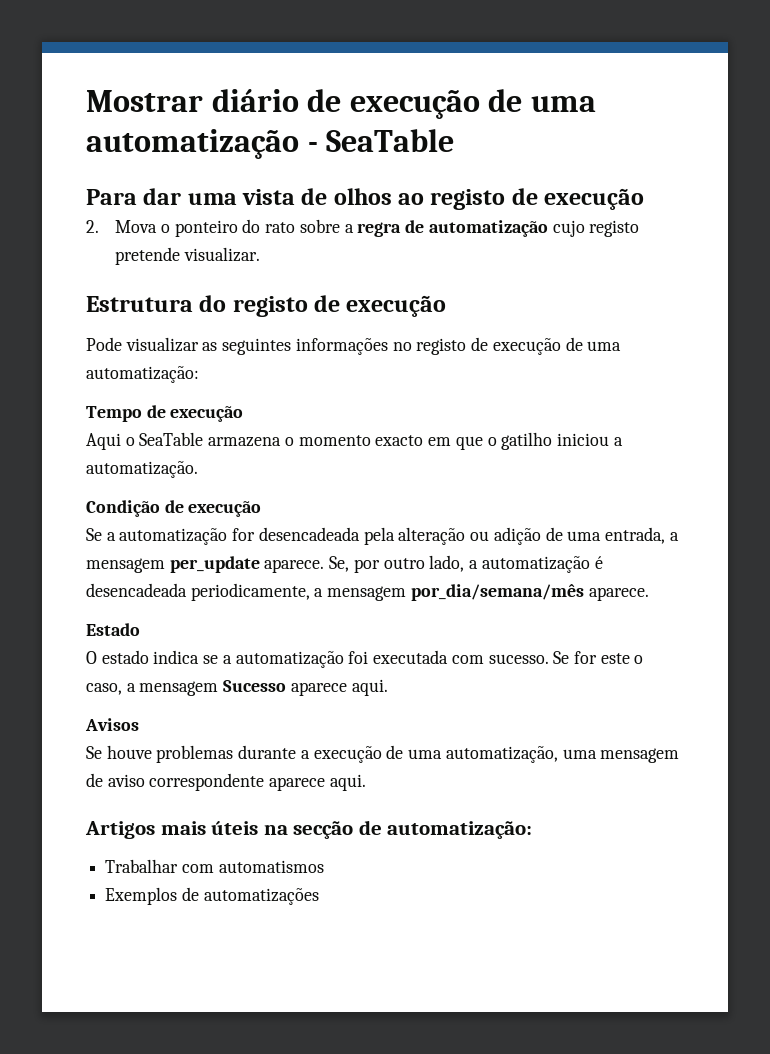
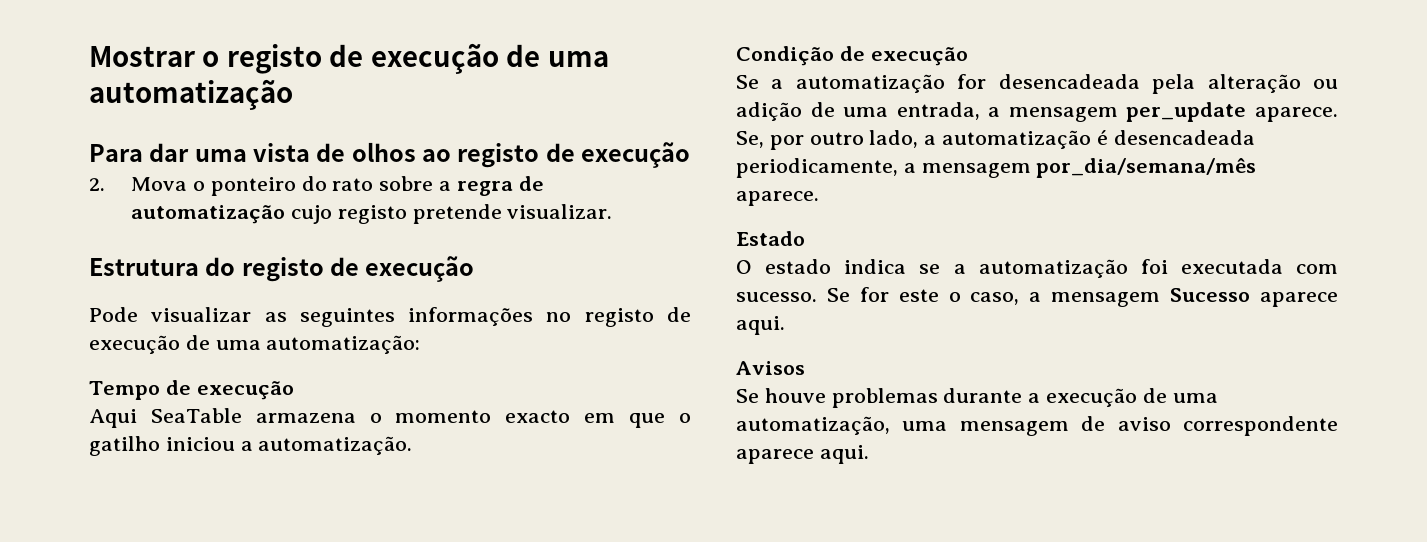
[211,89,299,112] diário -> [202,44,322,74] o registo
[307,129,455,152] - SeaTable -> (293, 94) none
[125,437,135,446] o -> (137, 418) none
[85,820,533,839] [105,859,324,873] [105,887,319,905] // Artigos mais úteis na secção de automatização: // Trabalhar com automatismos // Exemplos de automatizações -> (869, 454) none

